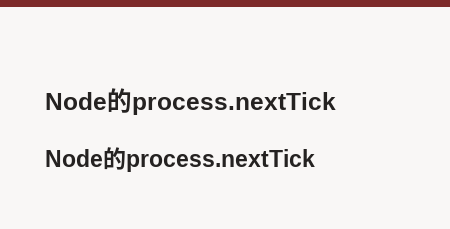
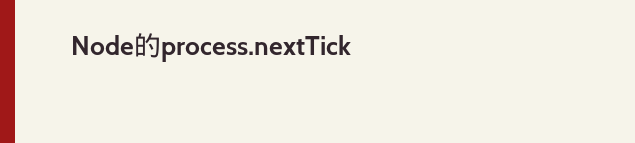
[45,88,336,115] [45,147,315,172] Node的process.nextTick // Node的process.nextTick -> [71,33,351,62] Node的process.nextTick

